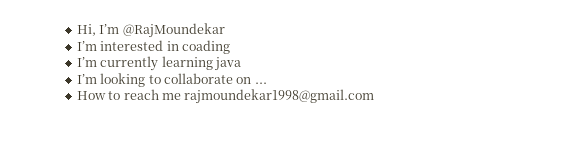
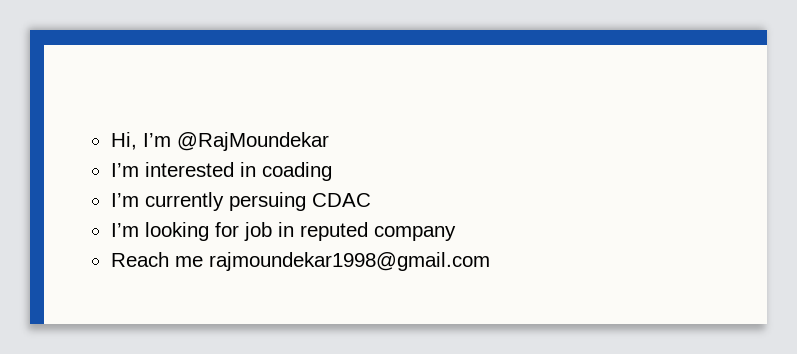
[161,56,241,71] learning java -> [228,192,371,211] persuing CDAC
[148,73,267,84] [76,89,159,100] to collaborate on ... // How to reach -> [214,222,456,241] [110,252,169,267] for job in reputed company // Reach

